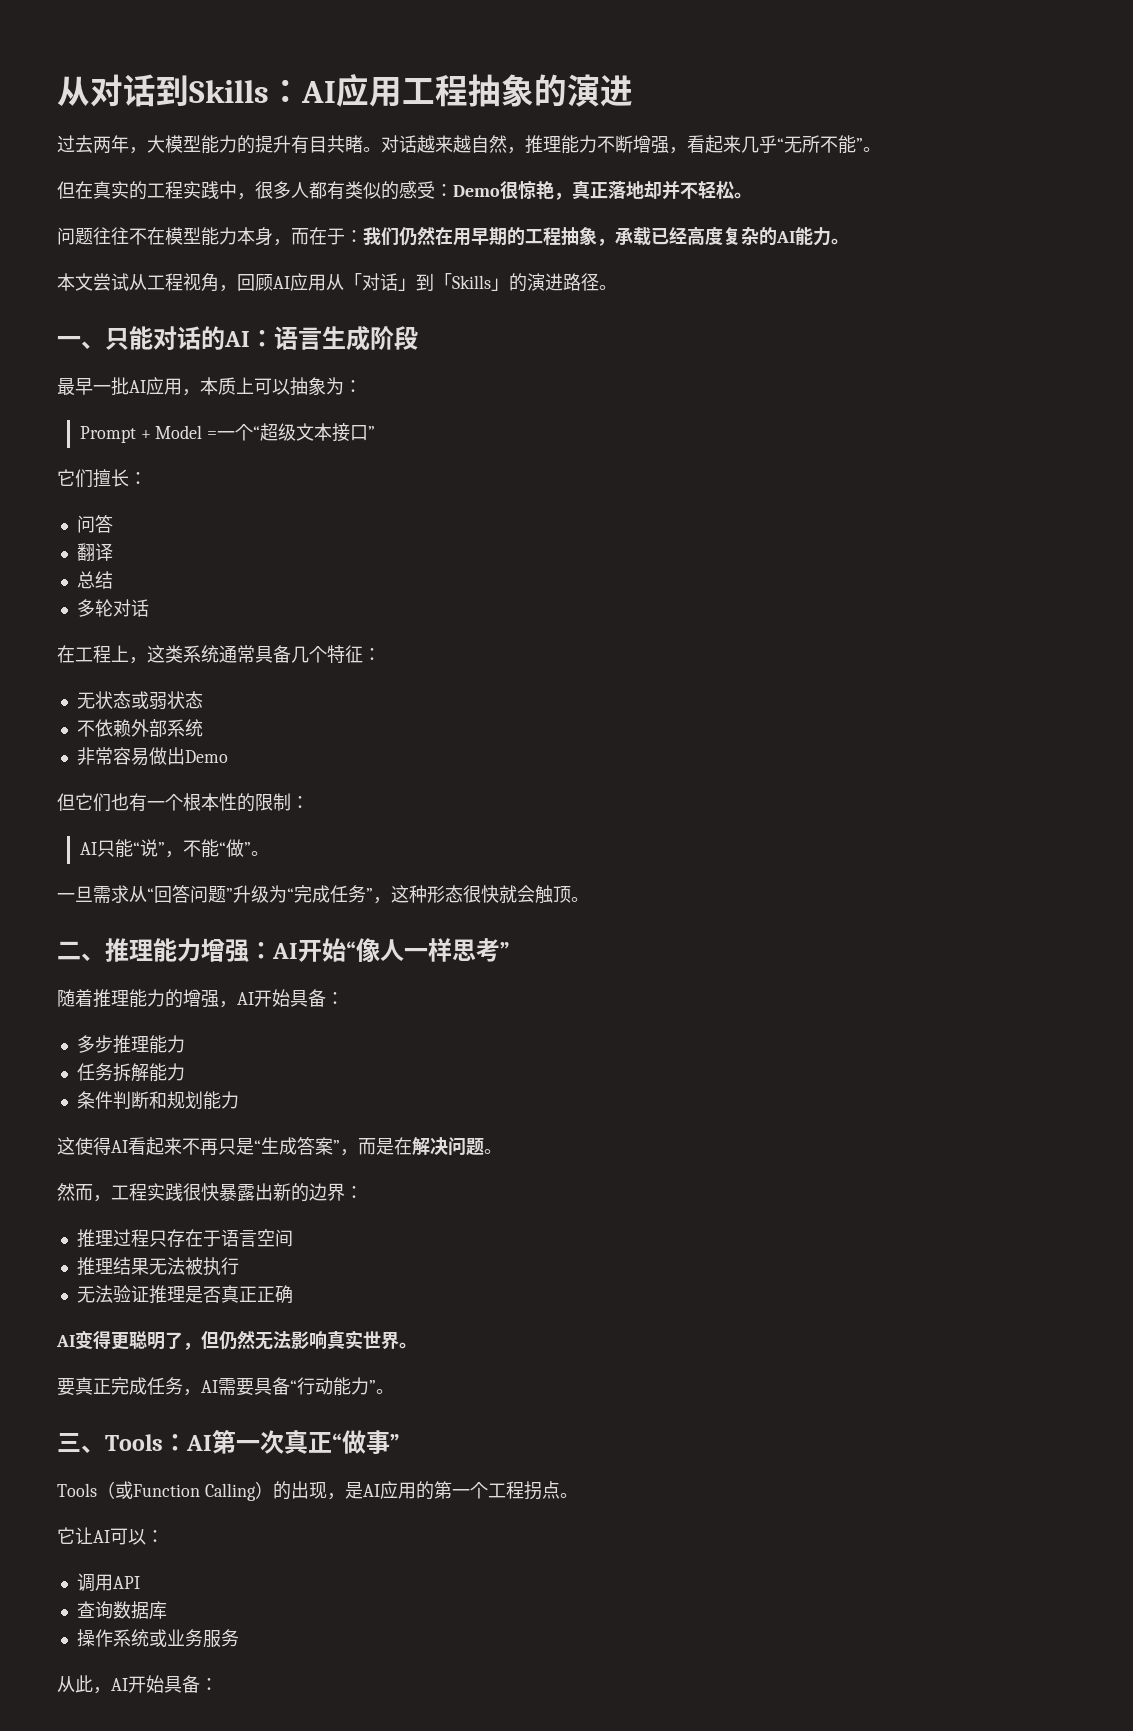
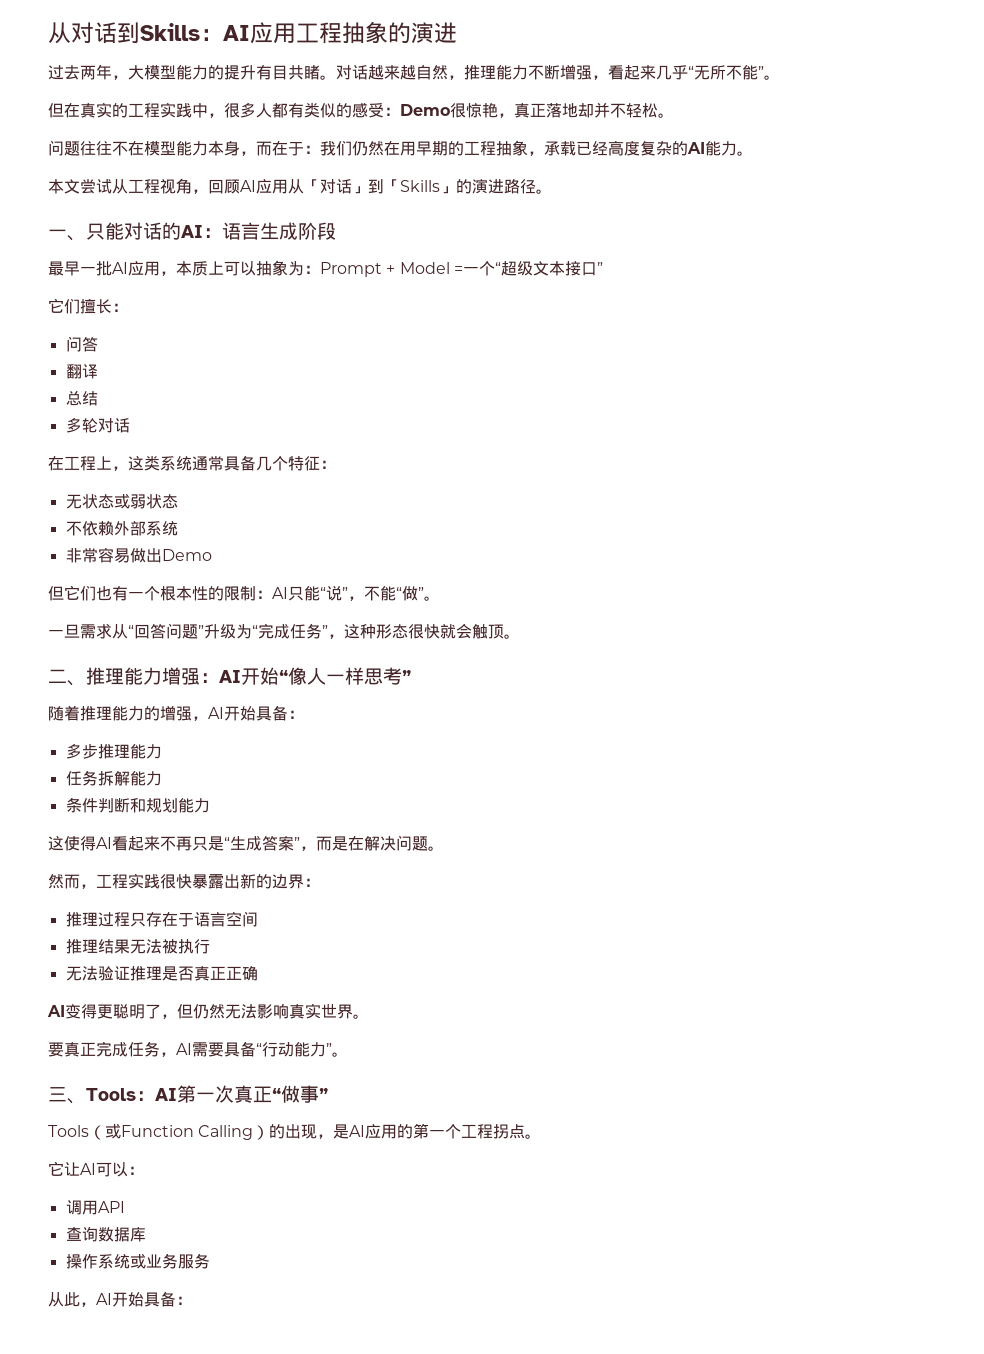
(362, 386) // -> (320, 269) none
(309, 802) // -> (272, 594) none

